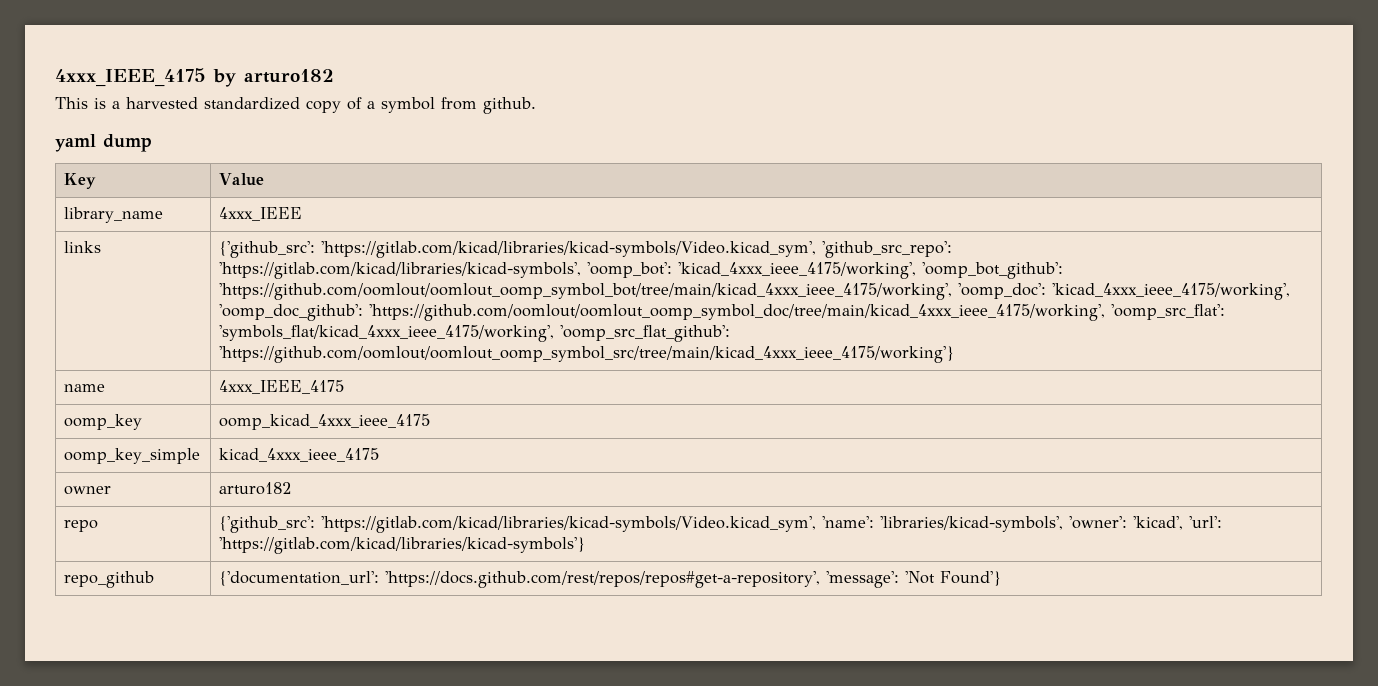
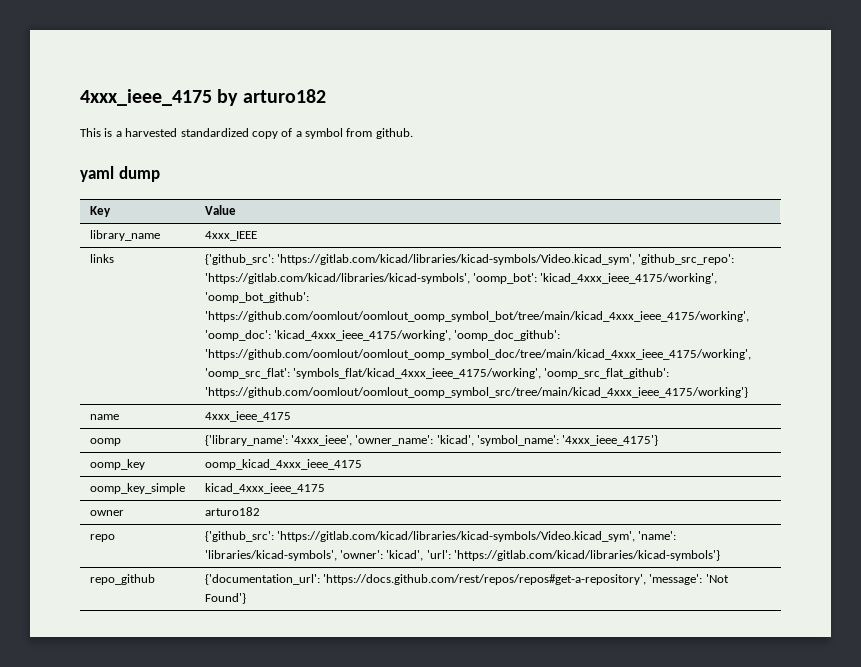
[55,68,206,87] 4xxx_IEEE_4175 -> [80,89,212,106] 4xxx_ieee_4175
[219,380,345,394] 4xxx_IEEE_4175 -> [204,411,291,422] [89,438,121,446] [204,435,659,446] 4xxx_ieee_4175 // oomp | {'library_name': '4xxx_ieee', 'owner_name': 'kicad', 'symbol_name': '4xxx_ieee_4175'}

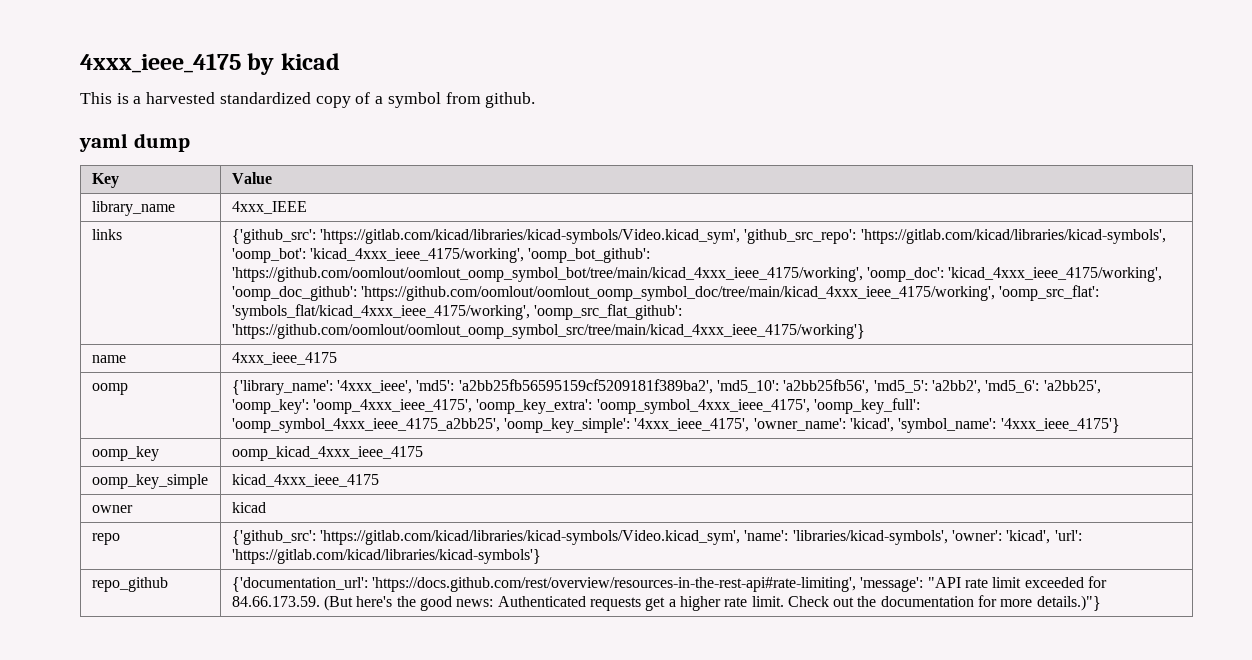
[242,89,326,103] arturo182 -> [280,53,340,70] kicad
(352, 440) none -> [416,379,1101,394] [231,398,920,414] [231,418,750,433] 'md5': 'a2bb25fb56595159cf5209181f389ba2', 'md5_10': 'a2bb25fb56', 'md5_5': 'a2bb2', 'md5_6': 'a2bb25', 'oomp_key': 'oomp_4xxx_ieee_4175', 'oomp_key_extra': 'oomp_symbol_4xxx_ieee_4175', 'oomp_key_full': 'oomp_symbol_4xxx_ieee_4175_a2bb25', 'oomp_key_simple': '4xxx_ieee_4175',
[204,507,260,516] arturo182 -> [231,502,266,513] kicad
[322,574,729,585] [204,593,246,604] 'https://docs.github.com/rest/repos/repos#get-a-repository', 'message': 'Not Found'} -> [371,576,1107,592] [231,595,1101,611] 'https://docs.github.com/rest/overview/resources-in-the-rest-api#rate-limiting', 'message': "API rate limit exceeded for 84.66.173.59. (But here's the good news: Authenticated requests get a higher rate limit. Check out the documentation for more details.)"}

